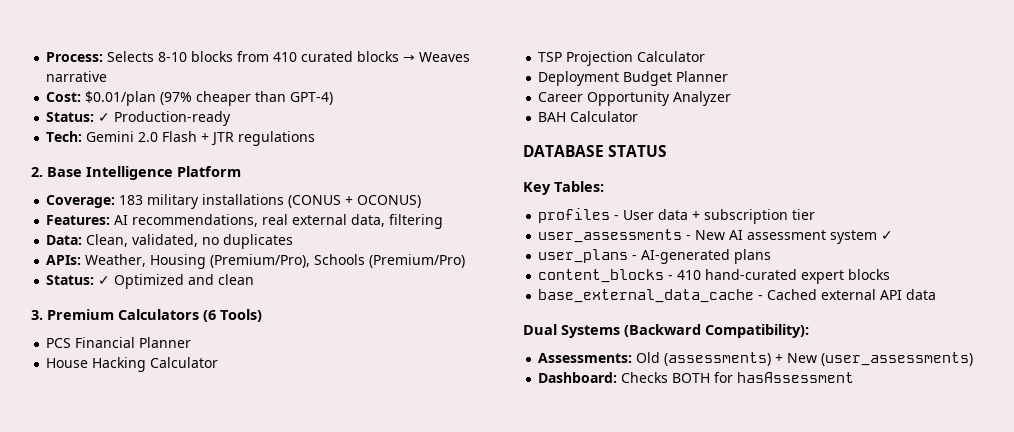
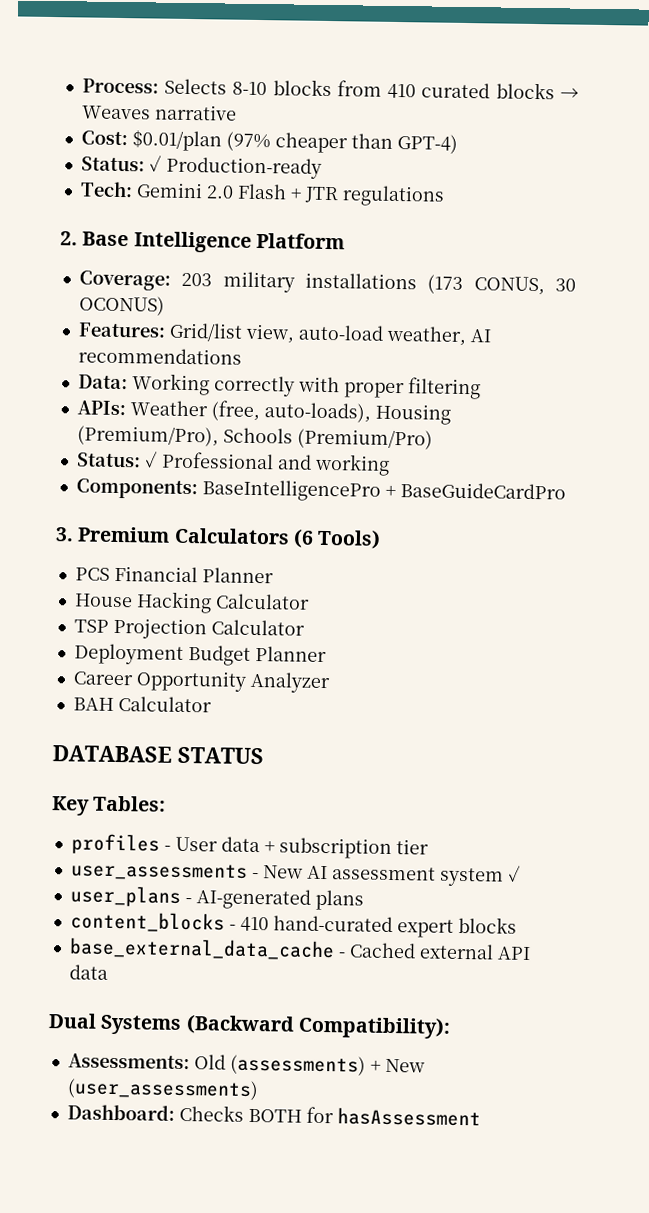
[119,195,144,205] 183 -> [181,272,213,287] 203
[288,195,354,208] (CONUS + -> [427,274,576,296] (173 CONUS, 30
[114,214,444,229] [46,234,294,249] [46,254,147,267] AI recommendations, real external data, filtering // Data: Clean, validated, no duplicates // APIs: Weather, -> [168,322,492,347] [77,347,242,365] [77,373,481,400] [76,400,371,423] Grid/list view, auto-load weather, AI recommendations // Data: Working correctly with proper filtering // APIs: Weather (free, auto-loads),
[114,274,255,289] Optimized and clean -> [160,451,390,476] [75,478,566,502] Professional and working // Components: BaseIntelligencePro + BaseGuideCardPro

